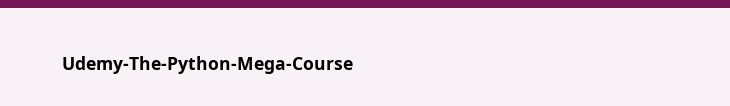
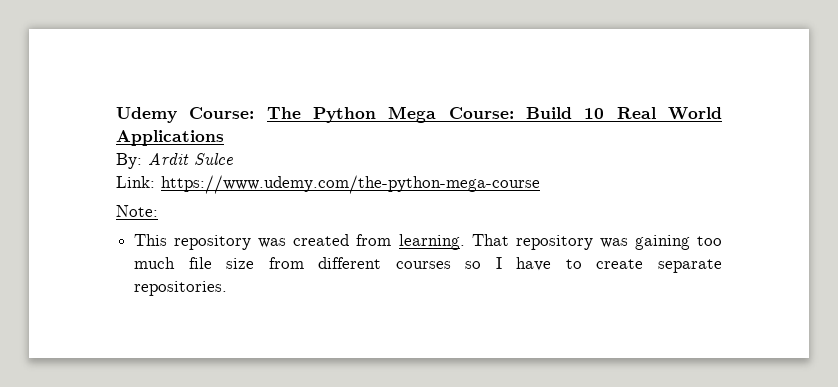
[62,56,353,74] Udemy-The-Python-Mega-Course -> [116,106,722,123] [116,130,224,146] [116,153,233,169] [116,175,540,194] [116,205,158,217] [134,234,722,250] [134,257,723,273] [134,281,228,296] Udemy Course: The Python Mega Course: Build 10 Real World Applications // By: Ardit Sulce // Link: https://www.udemy.com/the-python-mega-course // Note: // This repository was created from learning. That repository was gaining too much file size from different courses so I have to create separate repositories.

